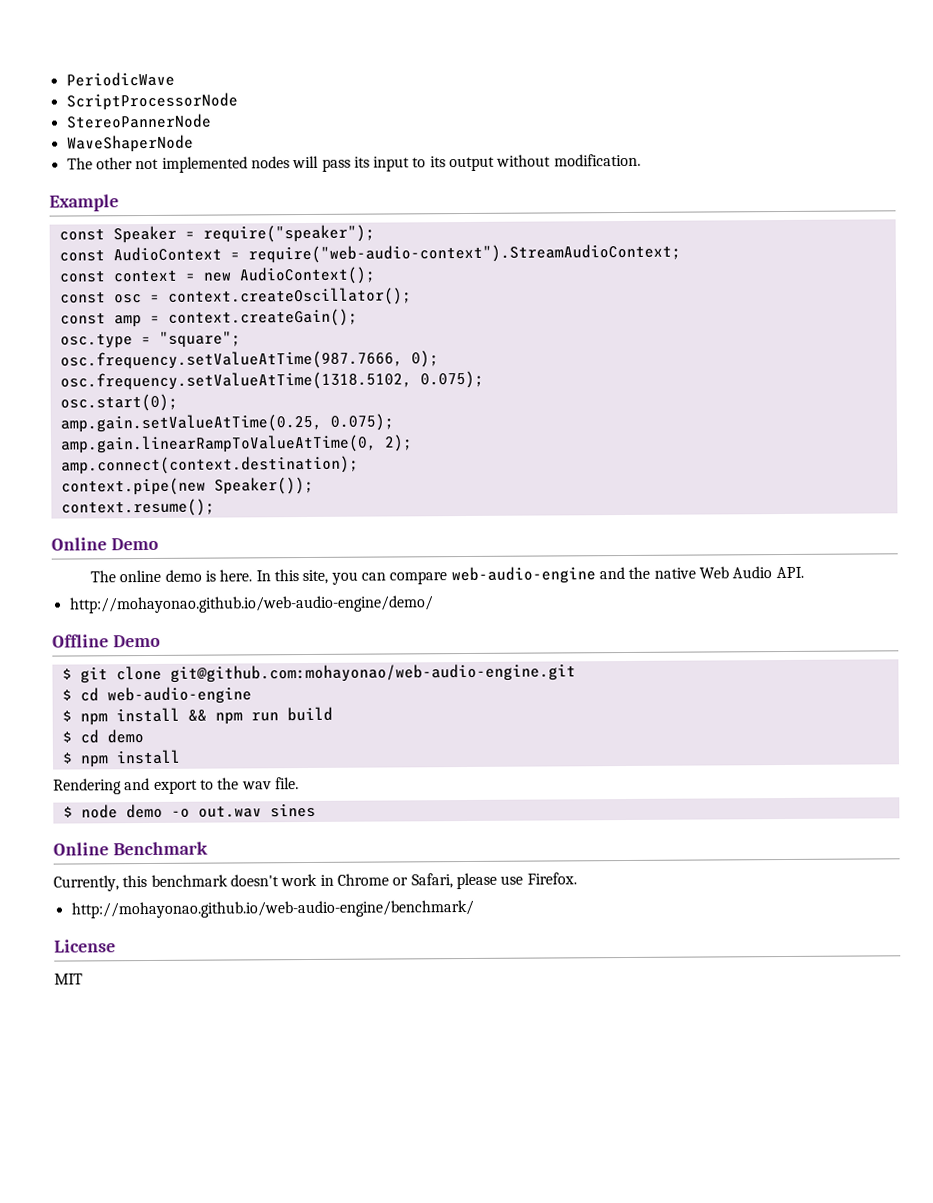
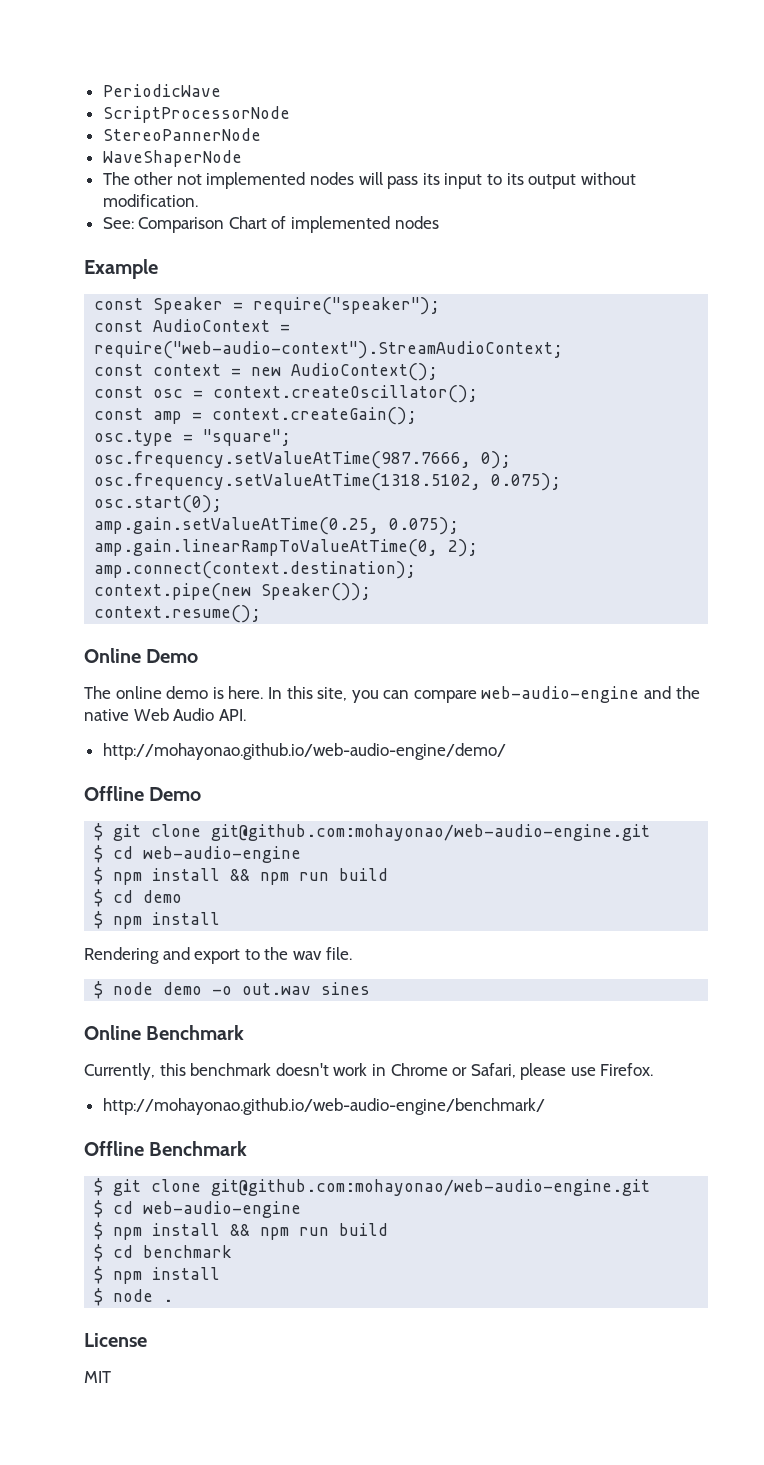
(641, 160) none -> [102,216,439,233] // See: Comparison Chart of implemented nodes
(474, 909) none -> [84,1141,248,1156] [94,1178,651,1196] [94,1200,302,1218] [94,1222,389,1240] [94,1244,233,1262] [94,1266,221,1284] [94,1288,174,1306] // Offline Benchmark // $ git clone git@github.com:mohayonao/web-audio-engine.git // $ cd web-audio-engine // $ npm install && npm run build // $ cd benchmark // $ npm install // $ node .

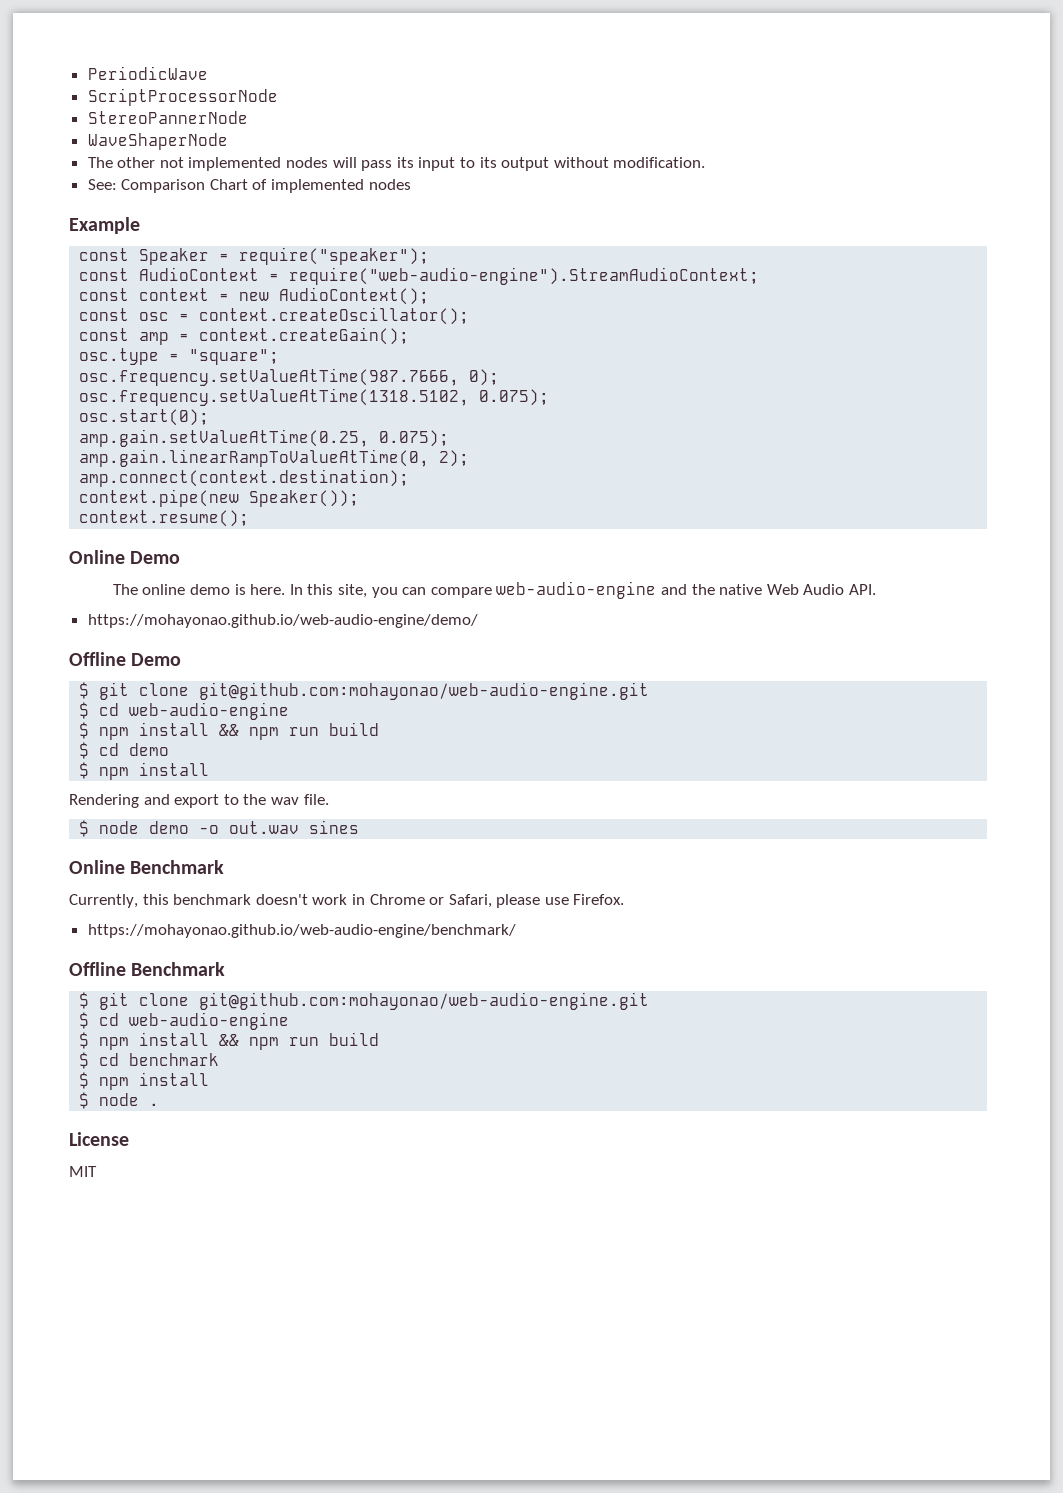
[94,341,564,359] require("web-audio-context").StreamAudioContext; -> [289,267,760,285] require("web-audio-engine").StreamAudioContext;
[102,743,506,760] http://mohayonao.github.io/web-audio-engine/demo/ -> [87,614,478,628] https://mohayonao.github.io/web-audio-engine/demo/
[102,1098,545,1115] http://mohayonao.github.io/web-audio-engine/benchmark/ -> [87,924,516,938] https://mohayonao.github.io/web-audio-engine/benchmark/

